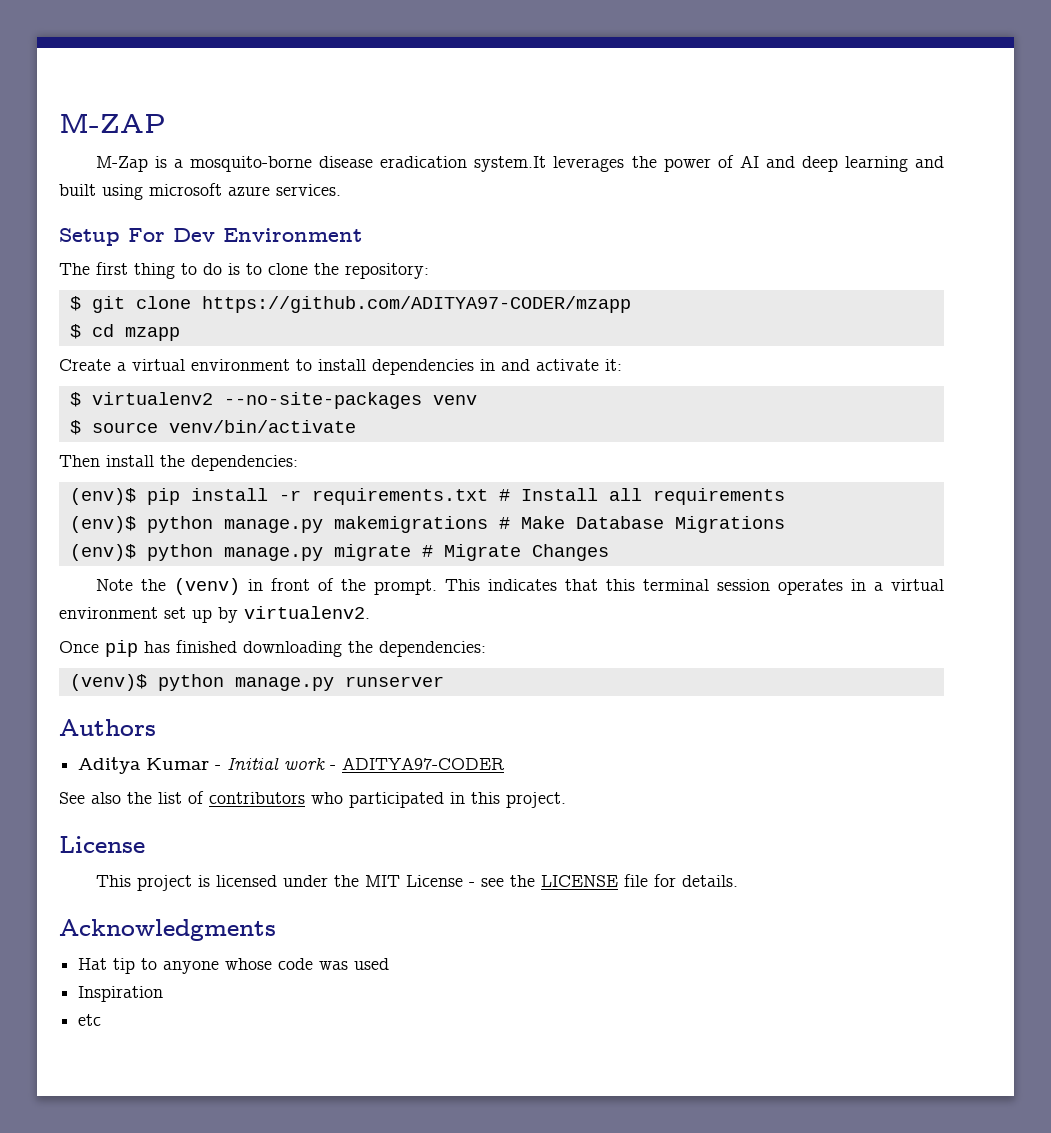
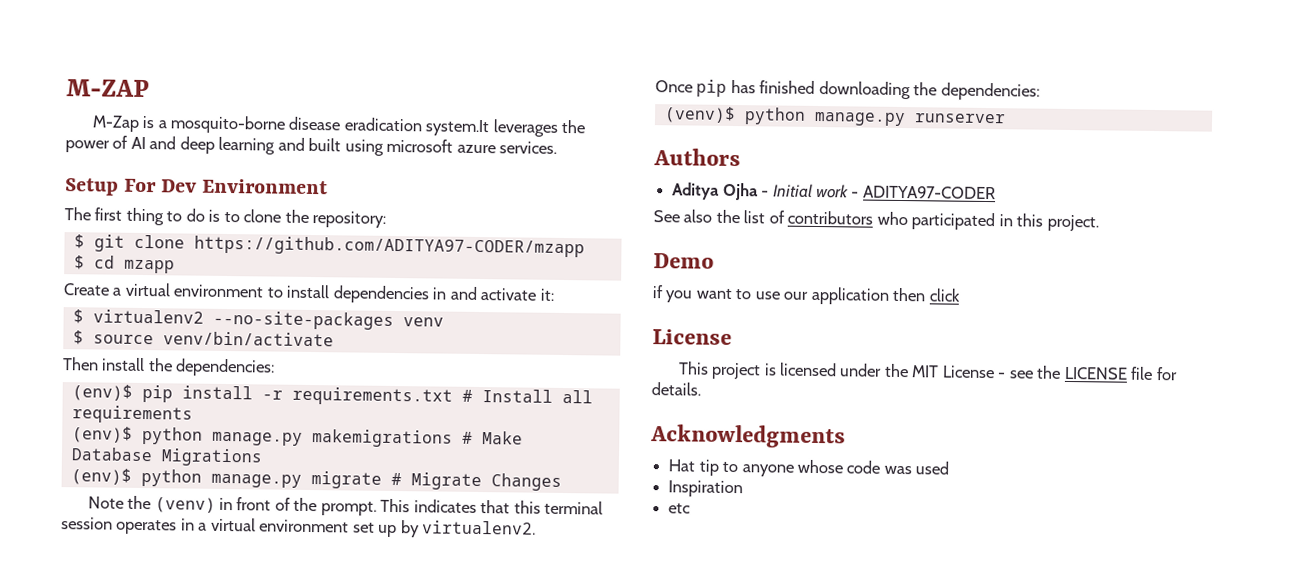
[146,758,210,770] Kumar -> [722,182,759,201] Ojha
(566, 800) none -> [653,253,714,269] [652,285,961,305] // Demo // if you want to use our application then click

